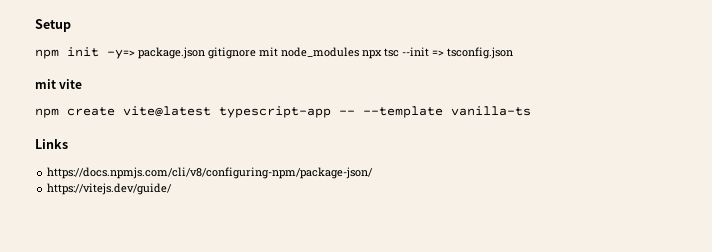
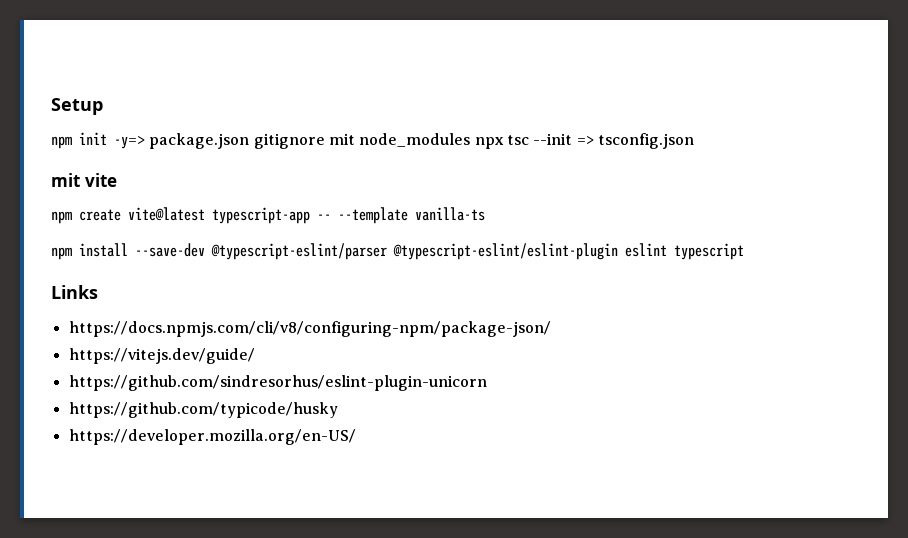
(531, 111) none -> [51,243,744,260] // npm install --save-dev @typescript-eslint/parser @typescript-eslint/eslint-plugin eslint typescript
(173, 189) none -> [68,375,487,391] [68,402,338,418] [68,429,356,445] // https://github.com/sindresorhus/eslint-plugin-unicorn // https://github.com/typicode/husky // https://developer.mozilla.org/en-US/

